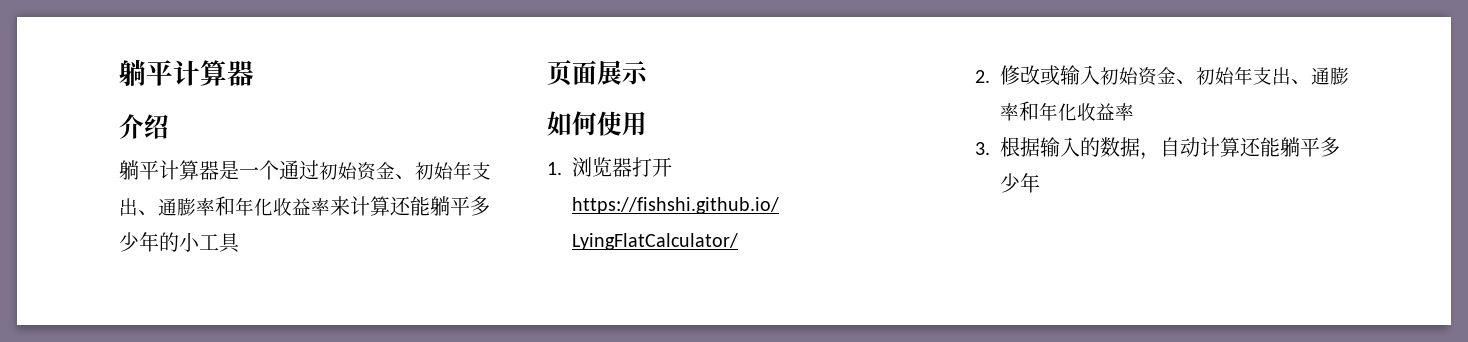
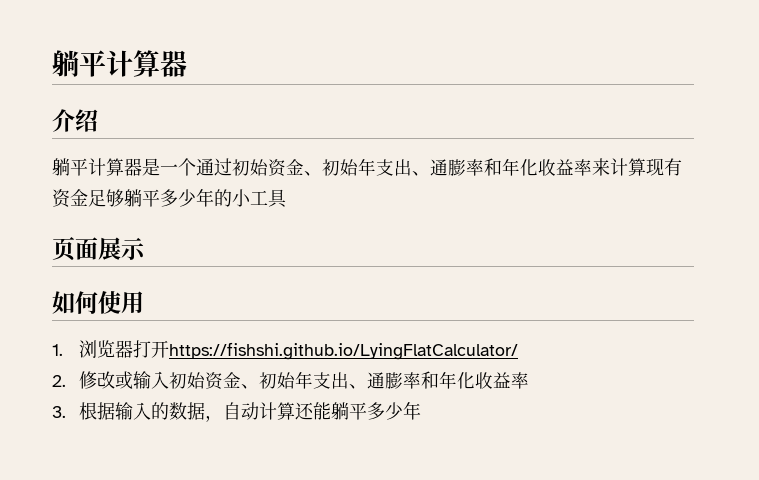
[390,196,430,216] 还能 -> [646,158,682,176] [52,189,124,208] 现有资金足够

